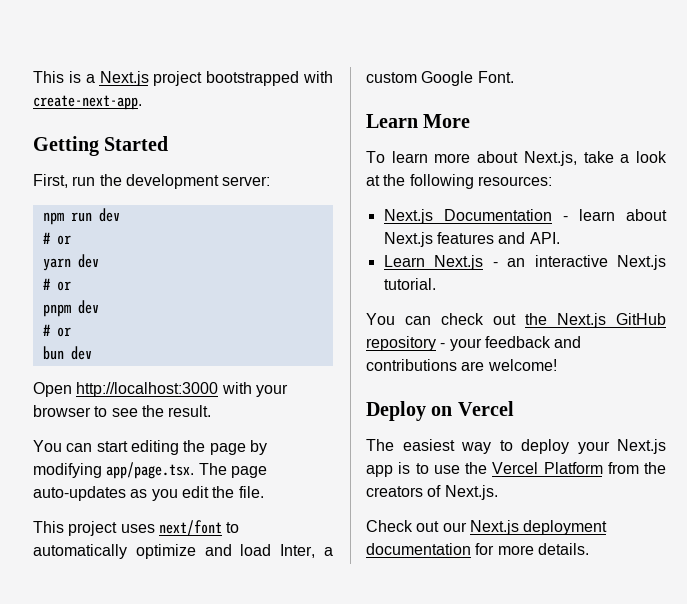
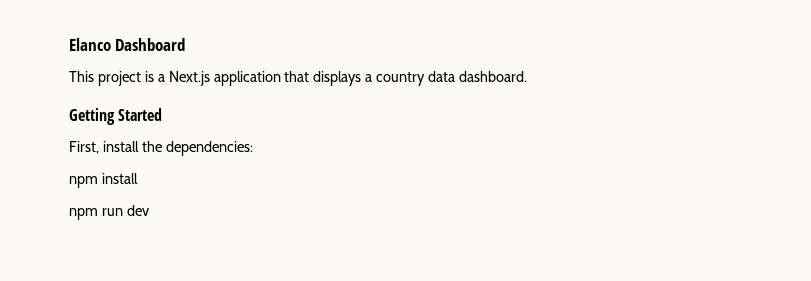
[33,71,333,86] [33,95,142,110] [33,136,169,156] [33,174,271,189] [42,208,120,225] [42,232,71,245] [42,254,99,271] [42,278,71,291] [42,300,99,317] [42,324,71,337] [42,346,92,360] [33,382,288,397] [33,405,212,417] [33,440,267,455] [33,462,267,479] [33,486,264,501] [33,520,240,536] [33,544,333,559] [366,71,514,86] [366,114,471,128] [366,151,667,166] [366,174,552,189] [383,209,667,224] [383,232,560,247] [383,255,666,270] [383,278,436,290] [366,313,666,328] [366,336,582,351] [366,359,557,371] [366,401,514,421] [366,439,666,454] [366,462,666,477] [366,485,498,500] [366,520,608,535] [366,543,589,555] This is a Next.js project bootstrapped with create-next-app. // Getting Started // First, run the development server: // npm run dev // # or // yarn dev // # or // pnpm dev // # or // bun dev // Open http://localhost:3000 with your browser to see the result. // You can start editing the page by modifying app/page.tsx. The page auto-updates as you edit the file. // This project uses next/font to automatically optimize and load Inter, a custom Google Font. // Learn More // To learn more about Next.js, take a look at the following resources: // Next.js Documentation - learn about Next.js features and API. // Learn Next.js - an interactive Next.js tutorial. // You can check out the Next.js GitHub repository - your feedback and contributions are welcome! // Deploy on Vercel // The easiest way to deploy your Next.js app is to use the Vercel Platform from the creators of Next.js. // Check out our Next.js deployment documentation for more details. -> [69,38,186,51] [69,71,528,86] [69,108,163,125] [69,141,253,156] [69,173,138,188] [69,205,149,220] Elanco Dashboard // This project is a Next.js application that displays a country data dashboard. // Getting Started // First, install the dependencies: // npm install // npm run dev

